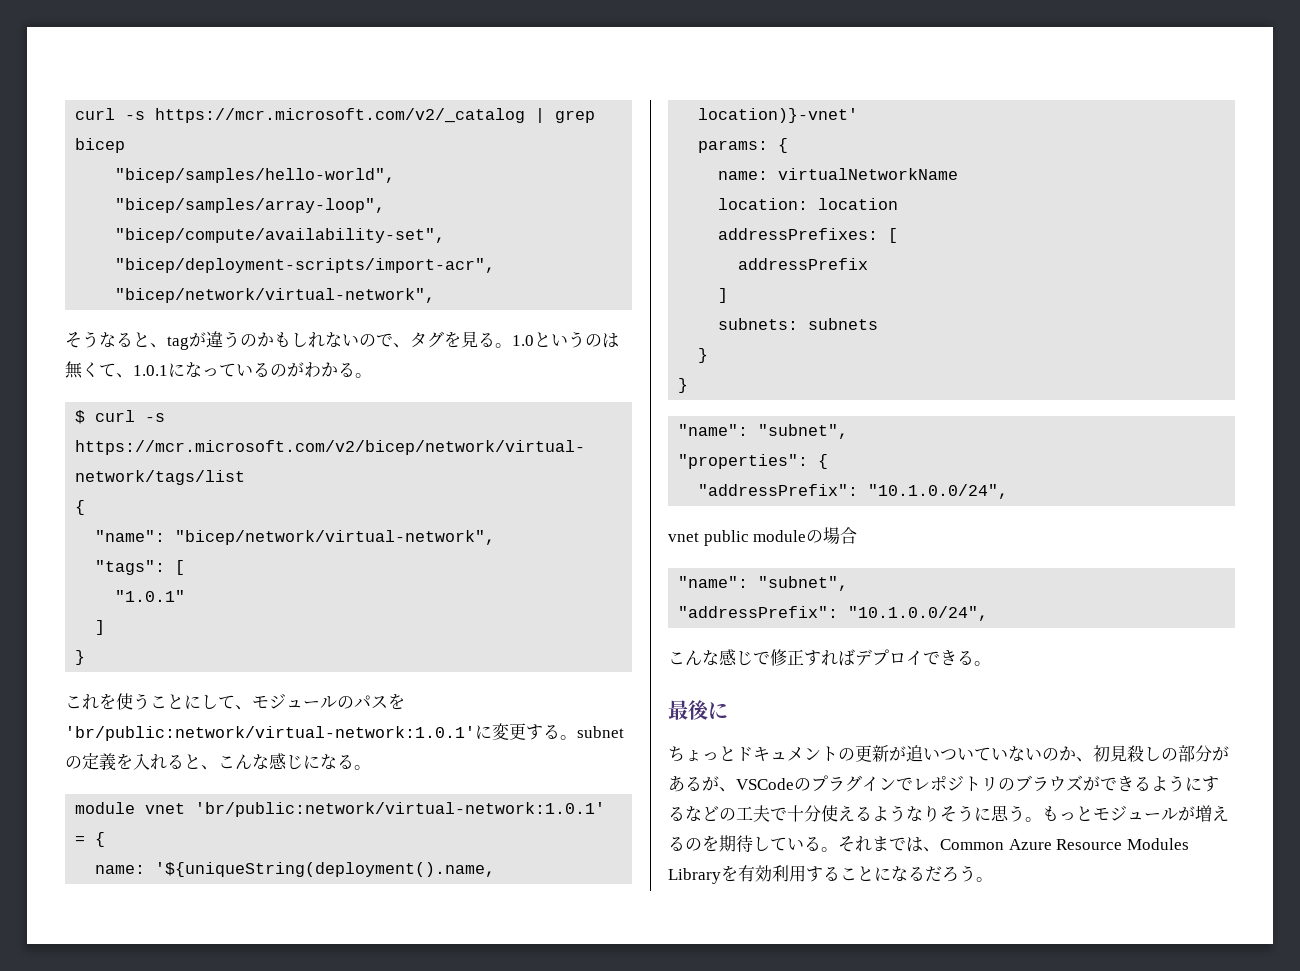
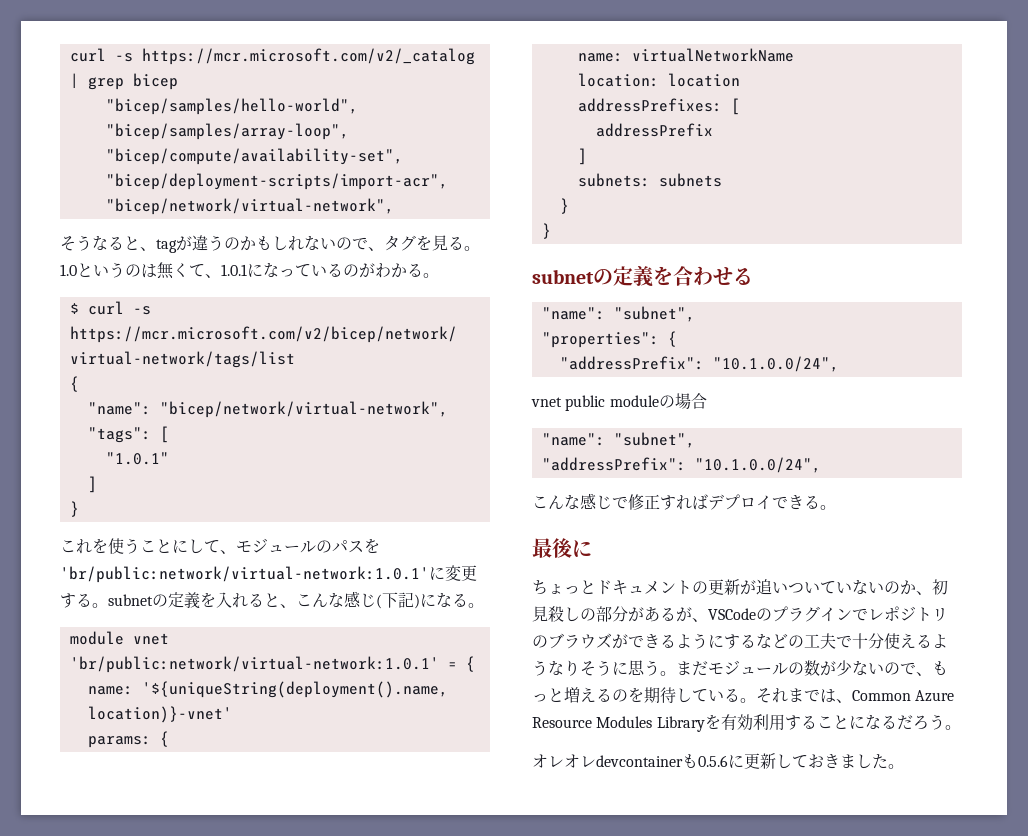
(303, 762) none -> [376,592,420,609] (下記)
(689, 385) none -> [532,265,753,287] // subnetの定義を合わせる
[1042,805,1195,821] もっとモジュールが -> [676,660,948,676] [532,688,564,702] まだモジュールの数が少ないので、もっと
(993, 879) none -> [532,753,904,769] // オレオレdevcontainerも0.5.6に更新しておきました。

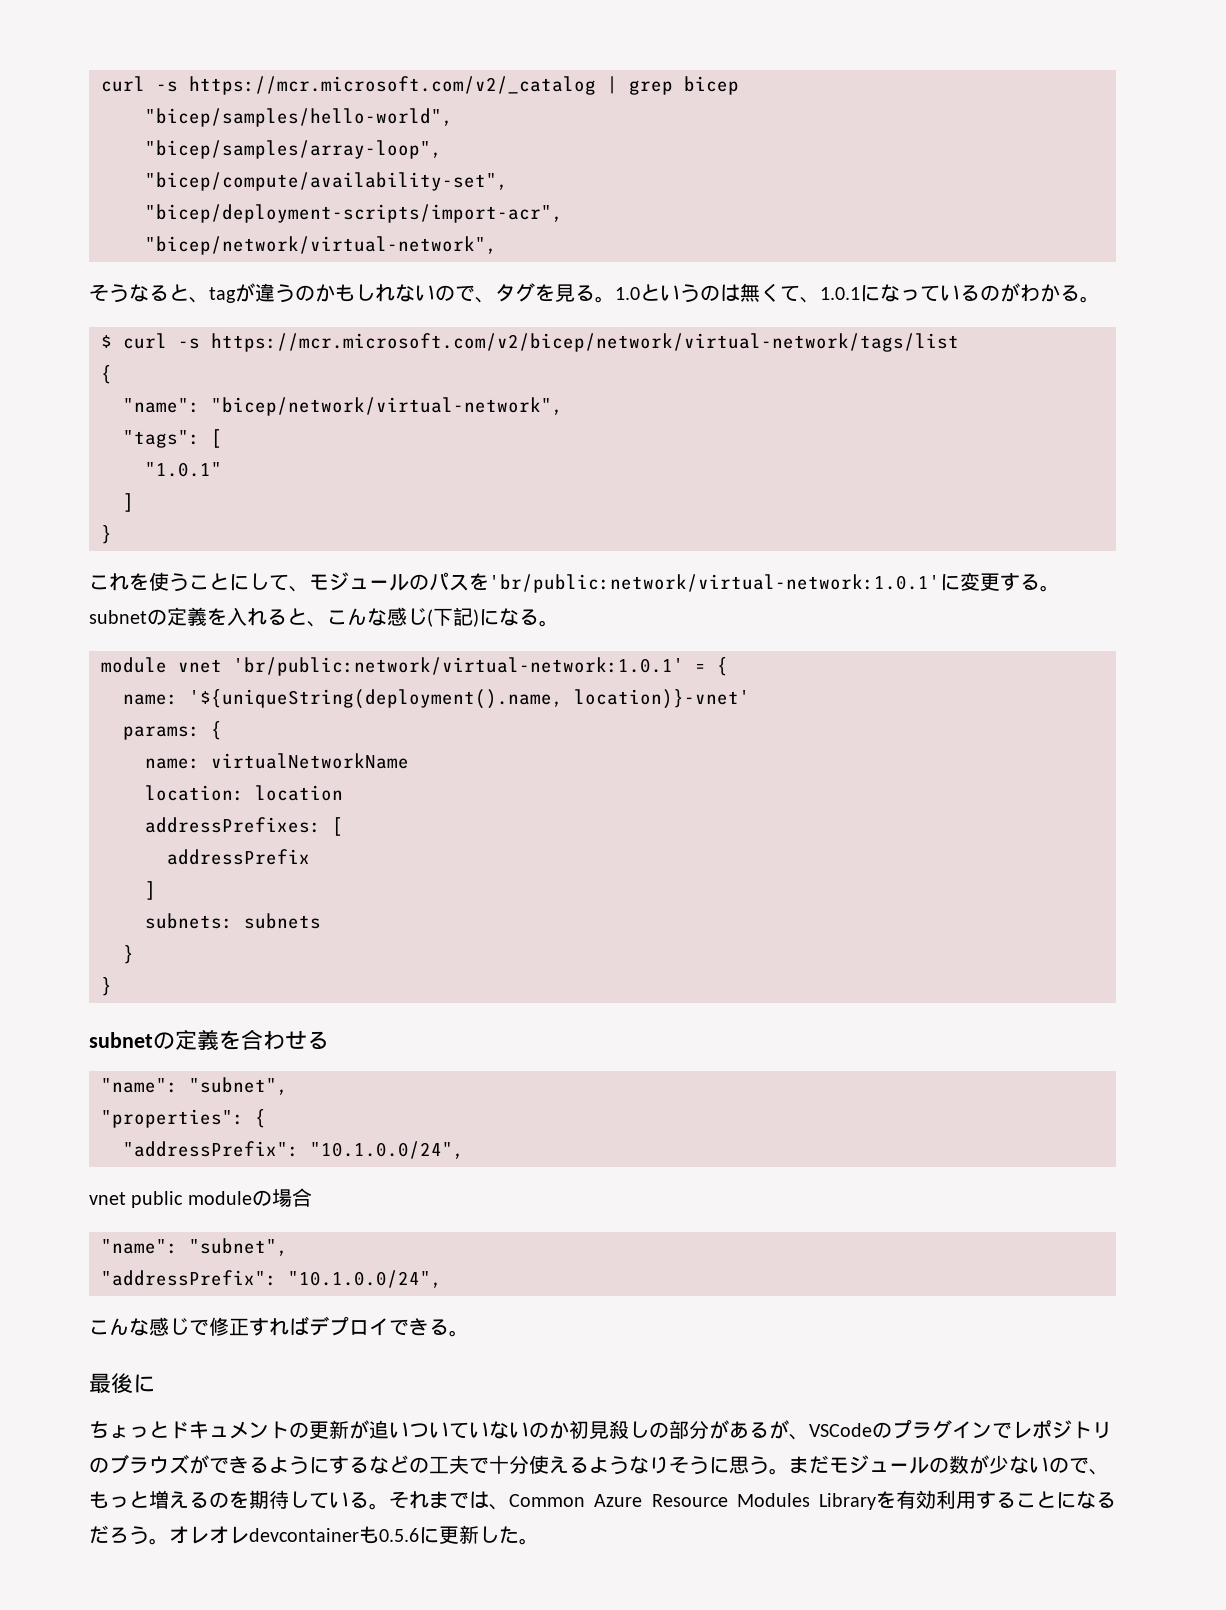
[916,591,932,595] 、 -> (569, 1430) none
(961, 727) // -> (169, 1541) none
[792,754,872,769] ておきまし -> (499, 1534) none

